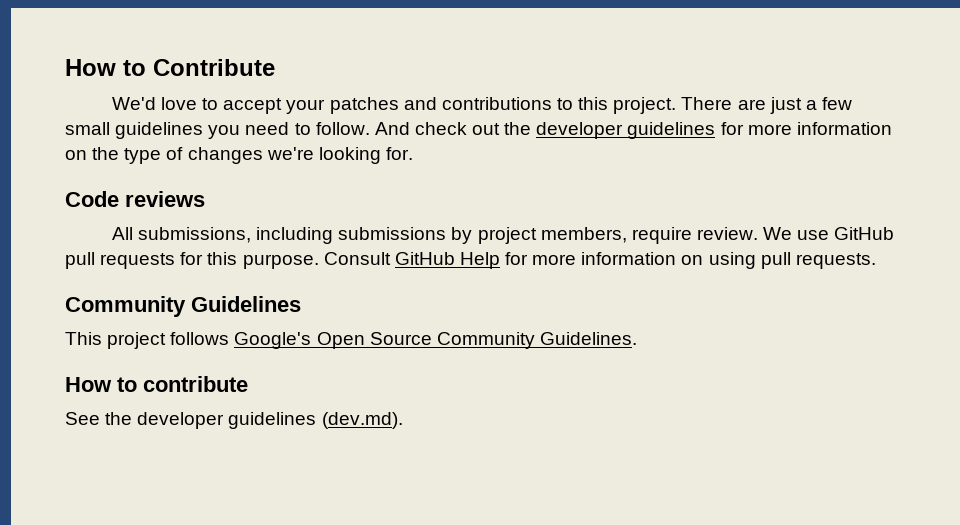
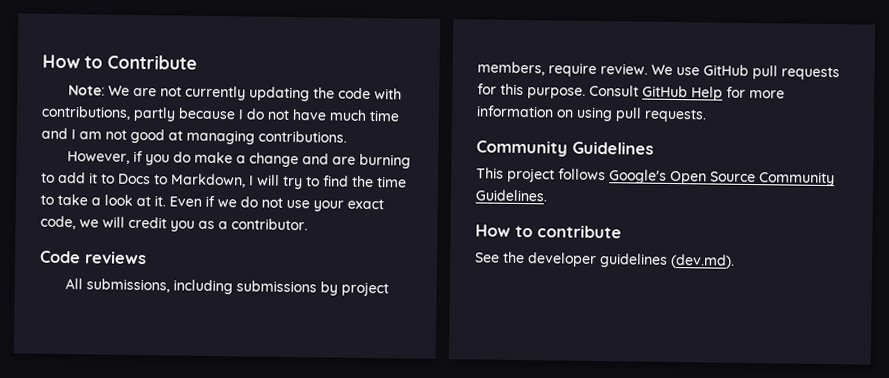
[111,97,852,114] [65,122,892,139] [65,147,413,164] We'd love to accept your patches and contributions to this project. There are just a few small guidelines you need to follow. And check out the developer guidelines for more information on the type of changes we're looking for. -> [67,85,402,102] [41,105,400,122] [41,127,347,145] [66,150,411,169] [41,171,407,190] [40,193,384,212] [40,215,308,232] Note: We are not currently updating the code with contributions, partly because I do not have much time and I am not good at managing contributions. // However, if you do make a change and are burning to add it to Docs to Markdown, I will try to find the time to take a look at it. Even if we do not use your exact code, we will credit you as a contributor.

